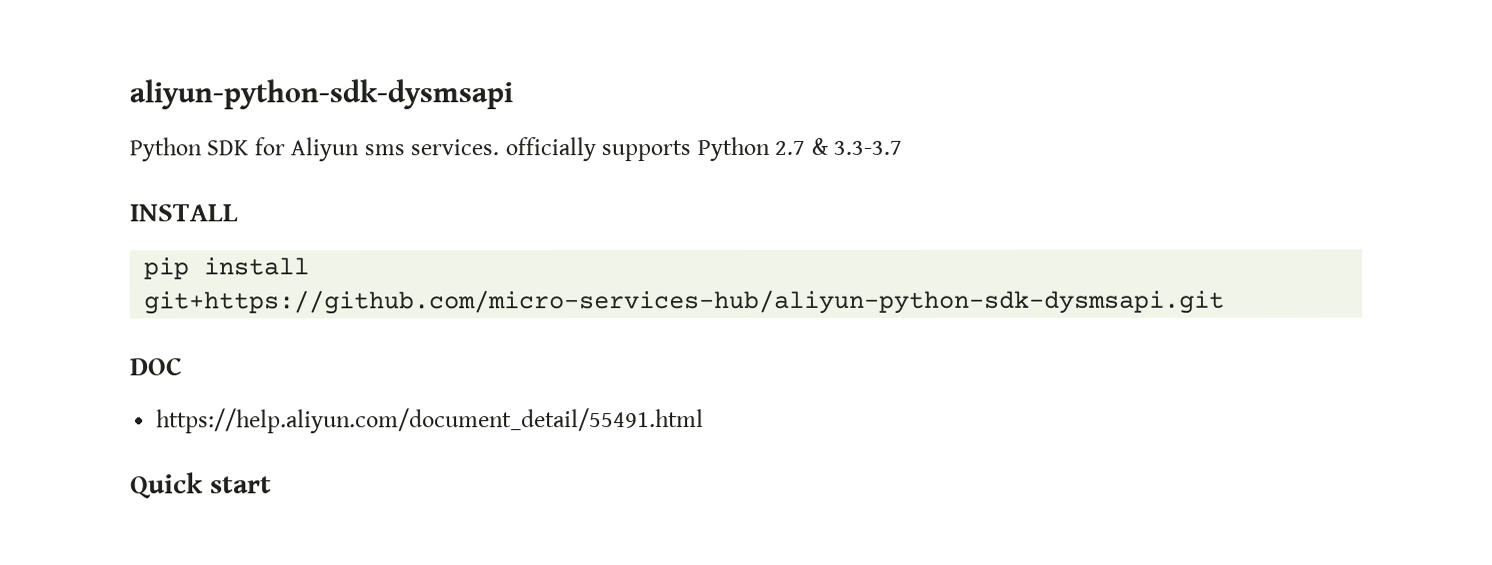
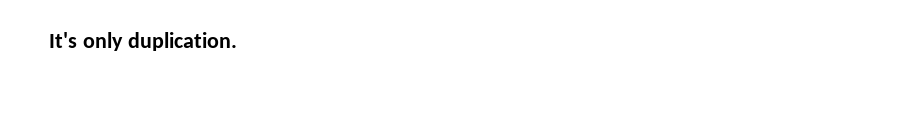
[129,79,513,110] [129,136,903,162] [129,204,238,222] [143,257,310,280] [144,289,1226,315] [130,357,183,376] [156,408,705,434] [130,472,272,499] aliyun-python-sdk-dysmsapi // Python SDK for Aliyun sms services. officially supports Python 2.7 & 3.3-3.7 // INSTALL // pip install git+https://github.com/micro-services-hub/aliyun-python-sdk-dysmsapi.git // DOC // https://help.aliyun.com/document_detail/55491.html // Quick start -> [49,32,237,51] It's only duplication.

